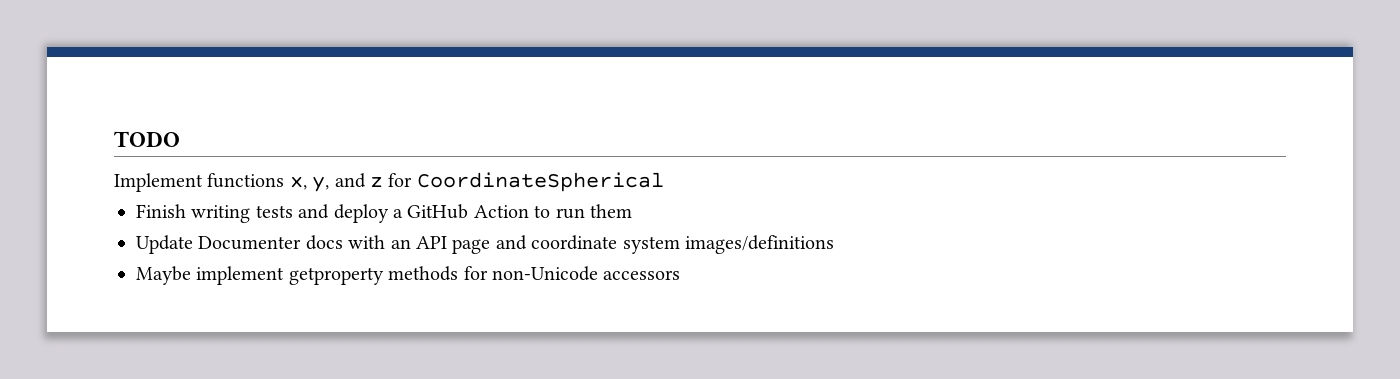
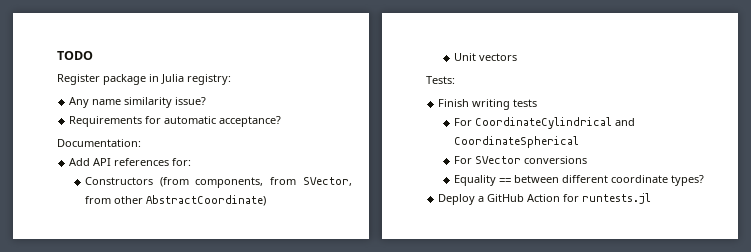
[114,172,664,192] [136,204,632,223] [136,235,834,254] [136,266,681,285] Implement functions x, y, and z for CoordinateSpherical // Finish writing tests and deploy a GitHub Action to run them // Update Documenter docs with an API page and coordinate system images/definitions // Maybe implement getproperty methods for non-Unicode accessors -> [57,74,231,85] [69,97,207,108] [69,116,282,127] [57,139,141,147] [69,158,192,166] [84,177,352,188] [84,195,266,206] [453,53,517,61] [426,76,455,84] [438,99,538,110] [453,117,635,129] [453,136,579,148] [453,156,587,164] [453,175,704,186] [438,193,652,205] Register package in Julia registry: // Any name similarity issue? // Requirements for automatic acceptance? // Documentation: // Add API references for: // Constructors (from components, from SVector, from other AbstractCoordinate) // Unit vectors // Tests: // Finish writing tests // For CoordinateCylindrical and CoordinateSpherical // For SVector conversions // Equality == between different coordinate types? // Deploy a GitHub Action for runtests.jl

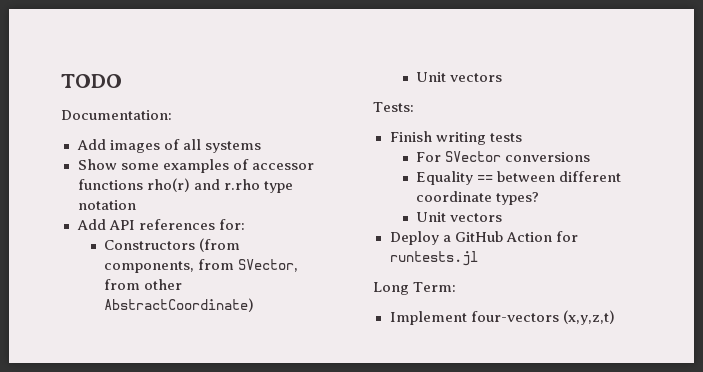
[57,74,231,85] [69,97,207,108] [69,116,282,127] [57,139,141,147] Register package in Julia registry: // Any name similarity issue? // Requirements for automatic acceptance? // Documentation: -> [61,110,172,120] [76,139,261,153] [77,159,314,173] [77,178,293,193] [77,200,136,210] Documentation: // Add images of all systems // Show some examples of accessor functions rho(r) and r.rho type notation
[453,117,635,129] [453,136,579,148] // For CoordinateCylindrical and CoordinateSpherical -> (522, 137) none
(704, 180) none -> [416,212,503,222] // Unit vectors
(652, 198) none -> [373,282,457,295] [389,310,615,325] // Long Term: // Implement four-vectors (x,y,z,t)

